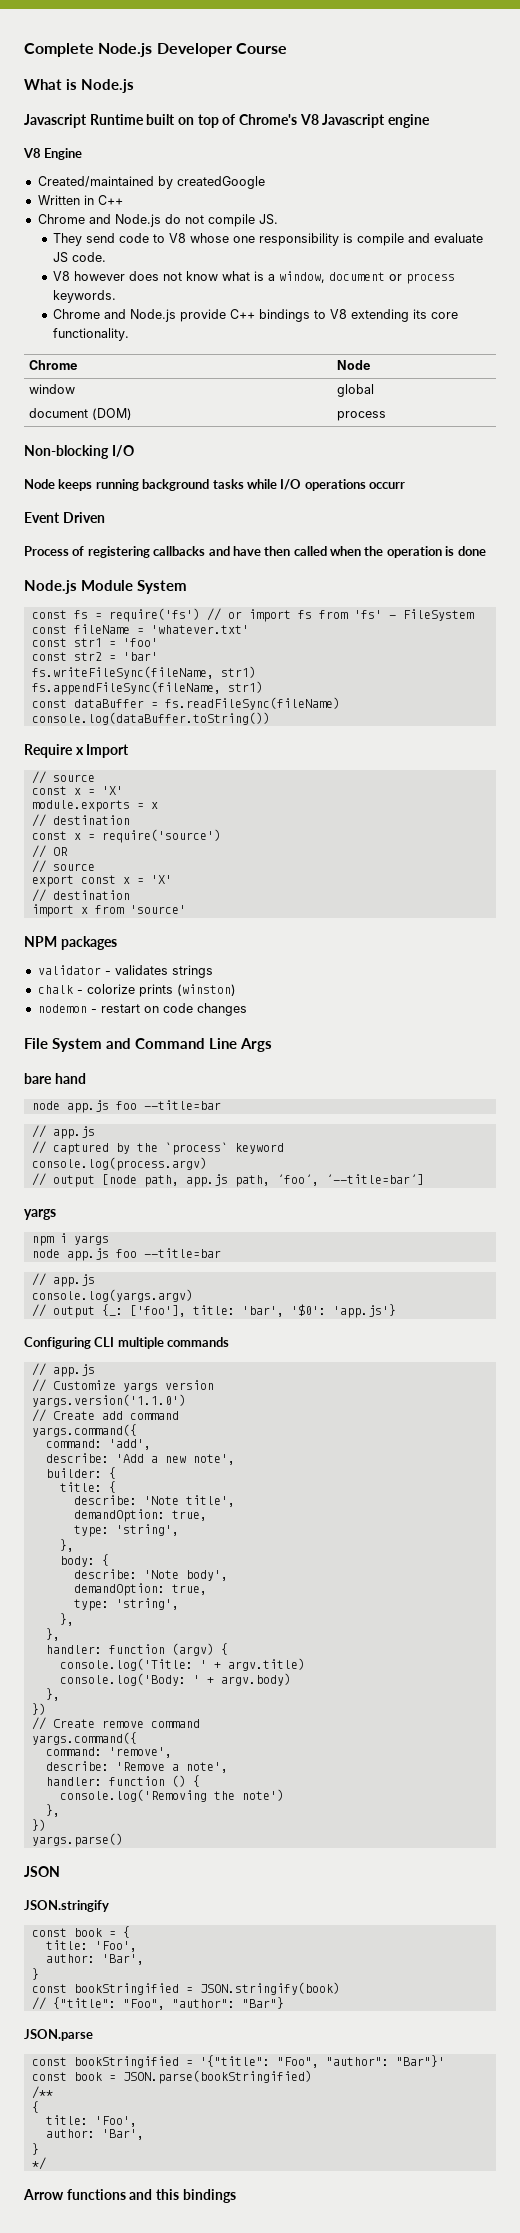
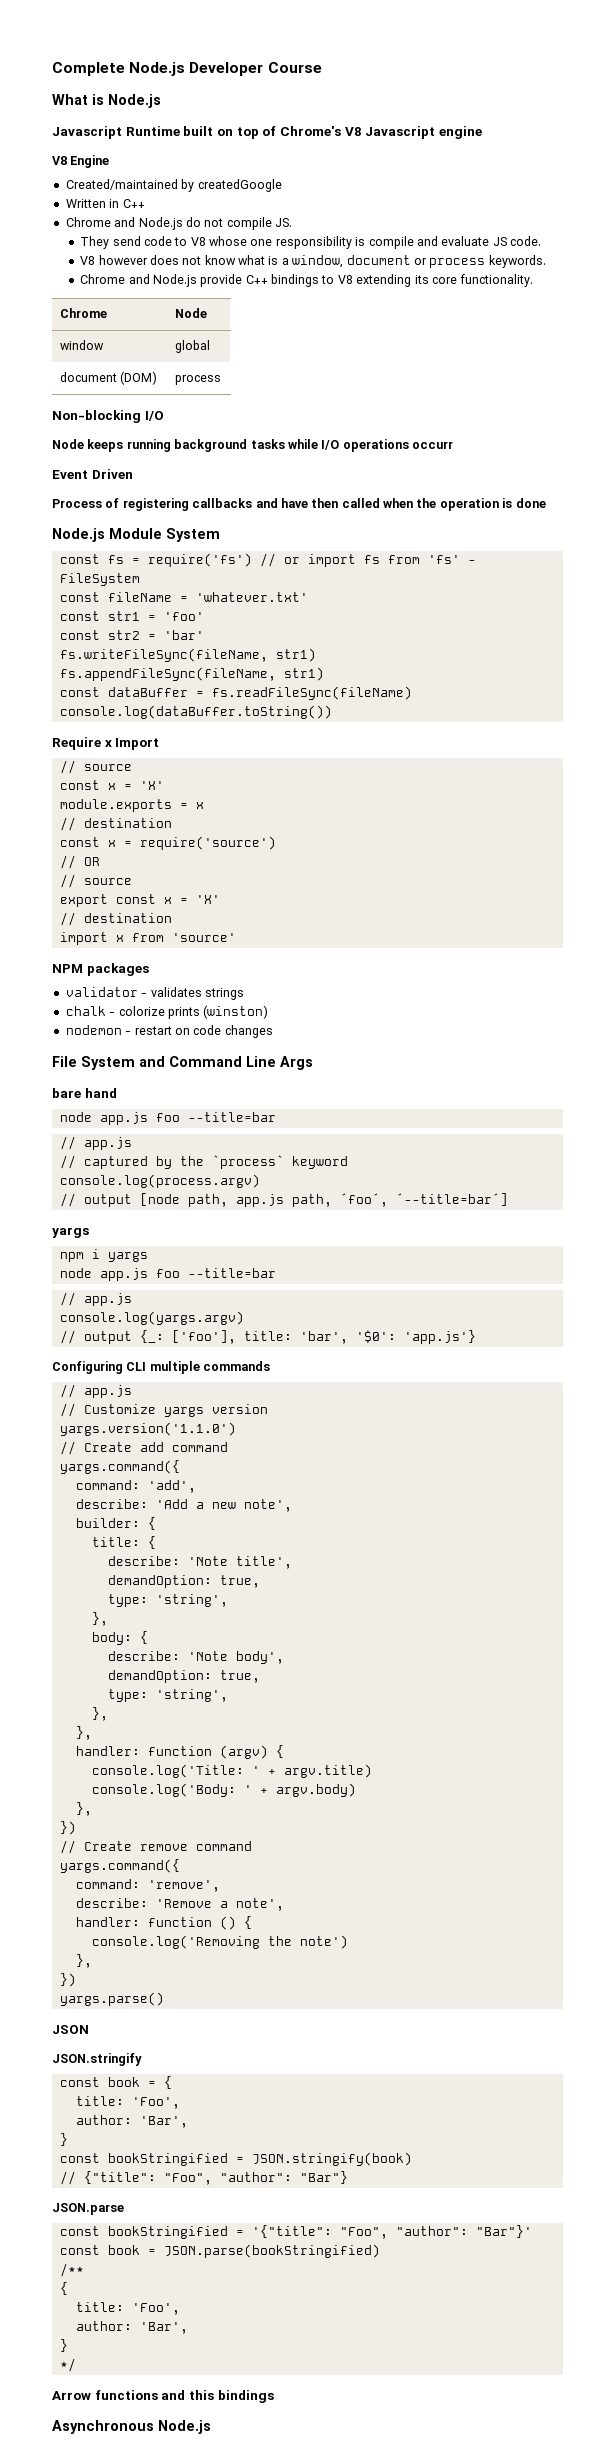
(236, 2196) none -> [52,2420,211,2434] // Asynchronous Node.js

